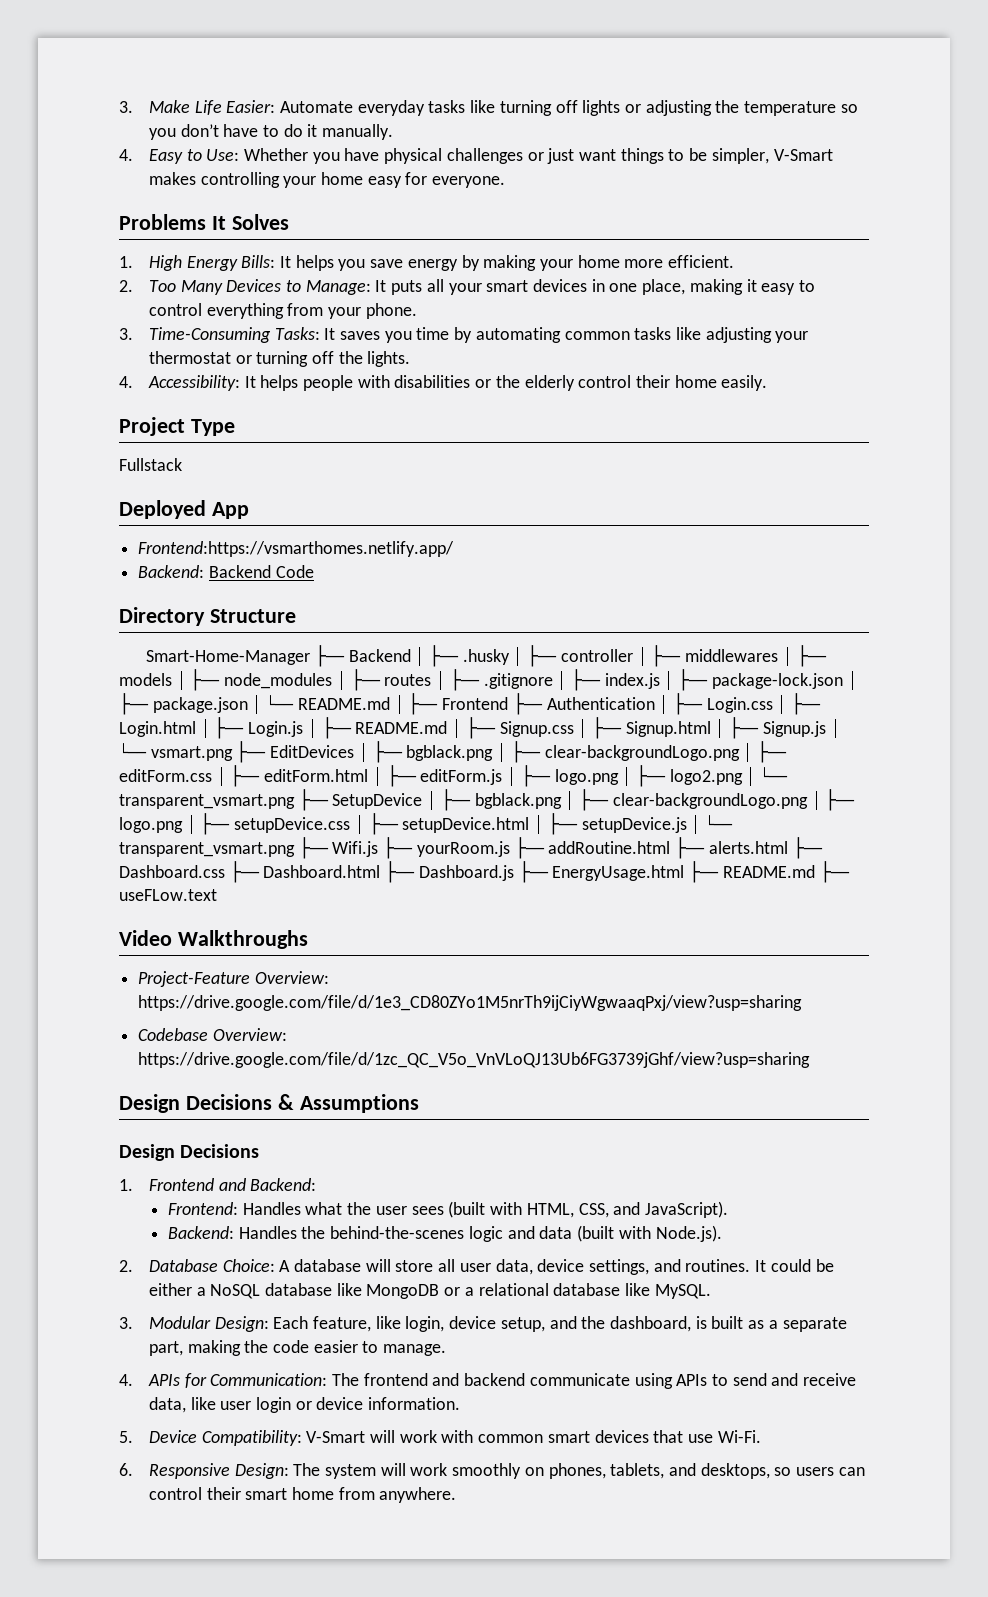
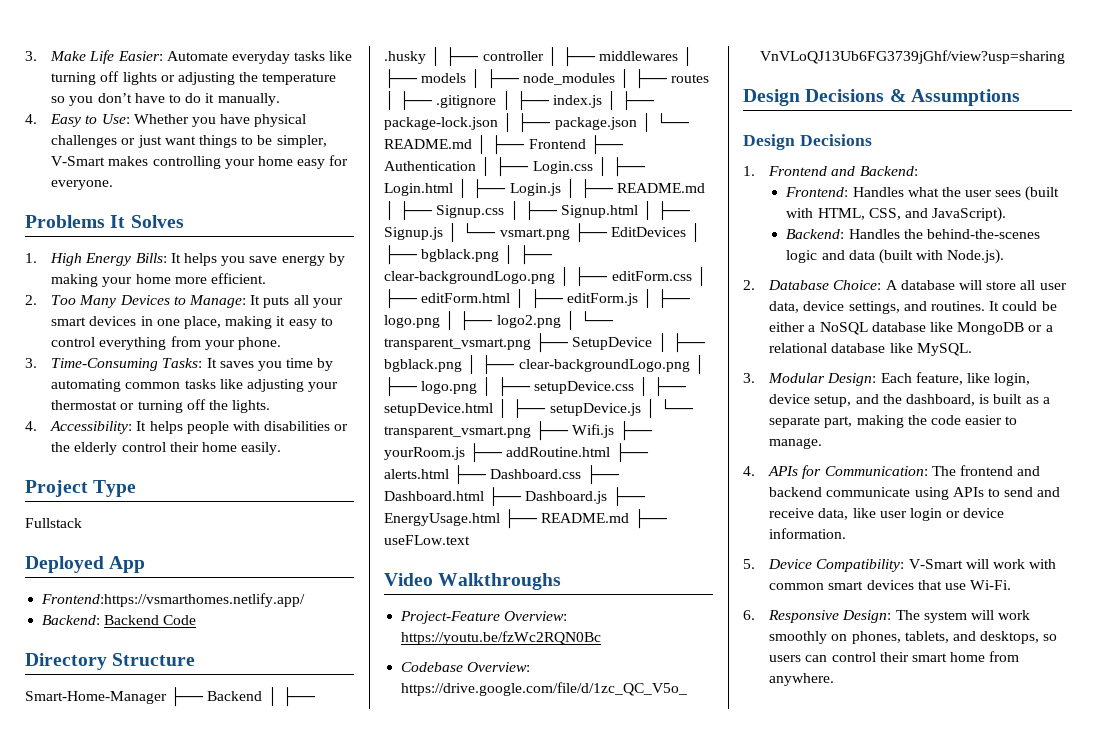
[138,995,803,1011] https://drive.google.com/file/d/1e3_CD80ZYo1M5nrTh9ijCiyWgwaaqPxj/view?usp=sharing -> [401,631,602,645] https://youtu.be/fzWc2RQN0Bc

